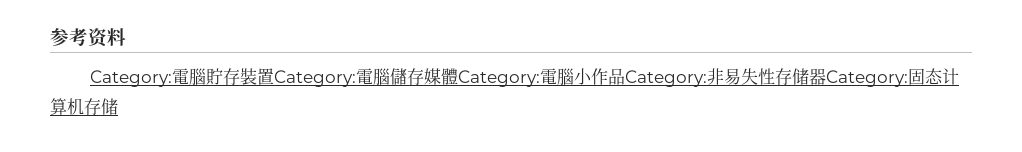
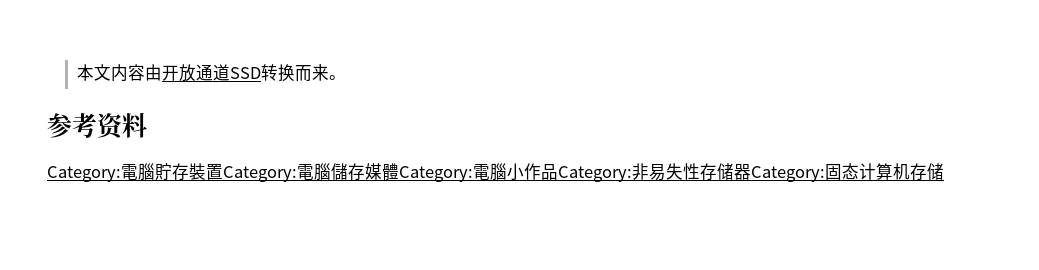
(50, 37) none -> [76,64,346,82] 本文内容由开放通道SSD转换而来。 //

